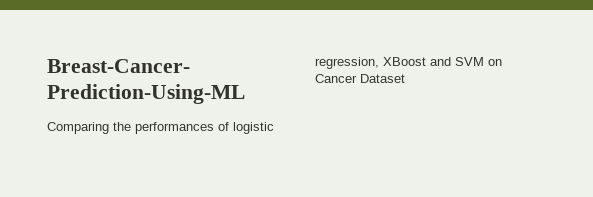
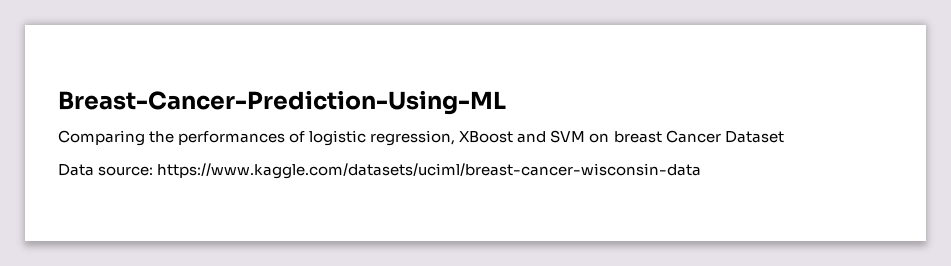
(502, 62) none -> [613,131,662,143] breast
(405, 78) none -> [58,163,702,179] // Data source: https://www.kaggle.com/datasets/uciml/breast-cancer-wisconsin-data

